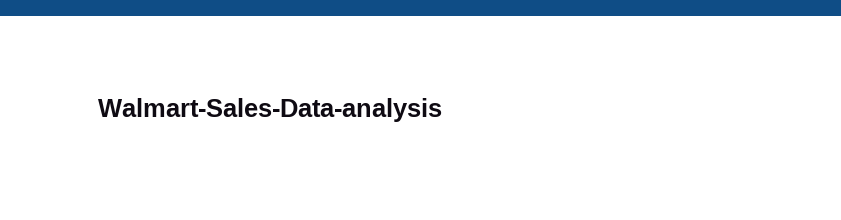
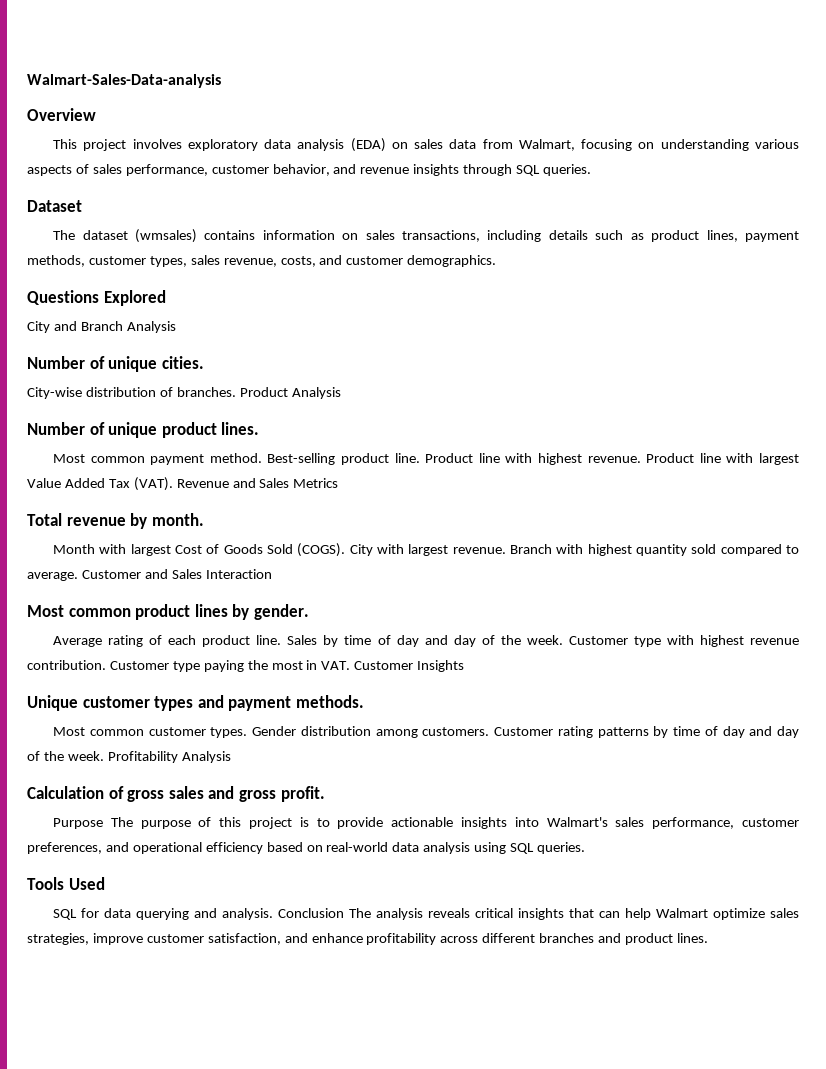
(442, 110) none -> [27,108,96,121] [53,138,799,152] [27,164,592,176] [27,200,82,212] [53,229,799,243] [27,255,497,267] [27,290,166,306] [27,321,176,333] [27,356,204,372] [27,387,341,399] [27,422,260,438] [53,453,799,465] [27,477,339,491] [27,513,204,529] [53,543,799,557] [27,569,272,581] [27,604,309,620] [53,635,799,647] [27,660,465,672] [27,695,364,711] [53,726,800,738] [27,751,231,763] [27,786,325,802] [53,817,799,829] [27,842,586,854] [27,877,105,890] [53,908,799,920] [27,933,708,945] // Overview // This project involves exploratory data analysis (EDA) on sales data from Walmart, focusing on understanding various aspects of sales performance, customer behavior, and revenue insights through SQL queries. // Dataset // The dataset (wmsales) contains information on sales transactions, including details such as product lines, payment methods, customer types, sales revenue, costs, and customer demographics. // Questions Explored // City and Branch Analysis // Number of unique cities. // City-wise distribution of branches. Product Analysis // Number of unique product lines. // Most common payment method. Best-selling product line. Product line with highest revenue. Product line with largest Value Added Tax (VAT). Revenue and Sales Metrics // Total revenue by month. // Month with largest Cost of Goods Sold (COGS). City with largest revenue. Branch with highest quantity sold compared to average. Customer and Sales Interaction // Most common product lines by gender. // Average rating of each product line. Sales by time of day and day of the week. Customer type with highest revenue contribution. Customer type paying the most in VAT. Customer Insights // Unique customer types and payment methods. // Most common customer types. Gender distribution among customers. Customer rating patterns by time of day and day of the week. Profitability Analysis // Calculation of gross sales and gross profit. // Purpose The purpose of this project is to provide actionable insights into Walmart's sales performance, customer preferences, and operational efficiency based on real-world data analysis using SQL queries. // Tools Used // SQL for data querying and analysis. Conclusion The analysis reveals critical insights that can help Walmart optimize sales strategies, improve customer satisfaction, and enhance profitability across different branches and product lines.

